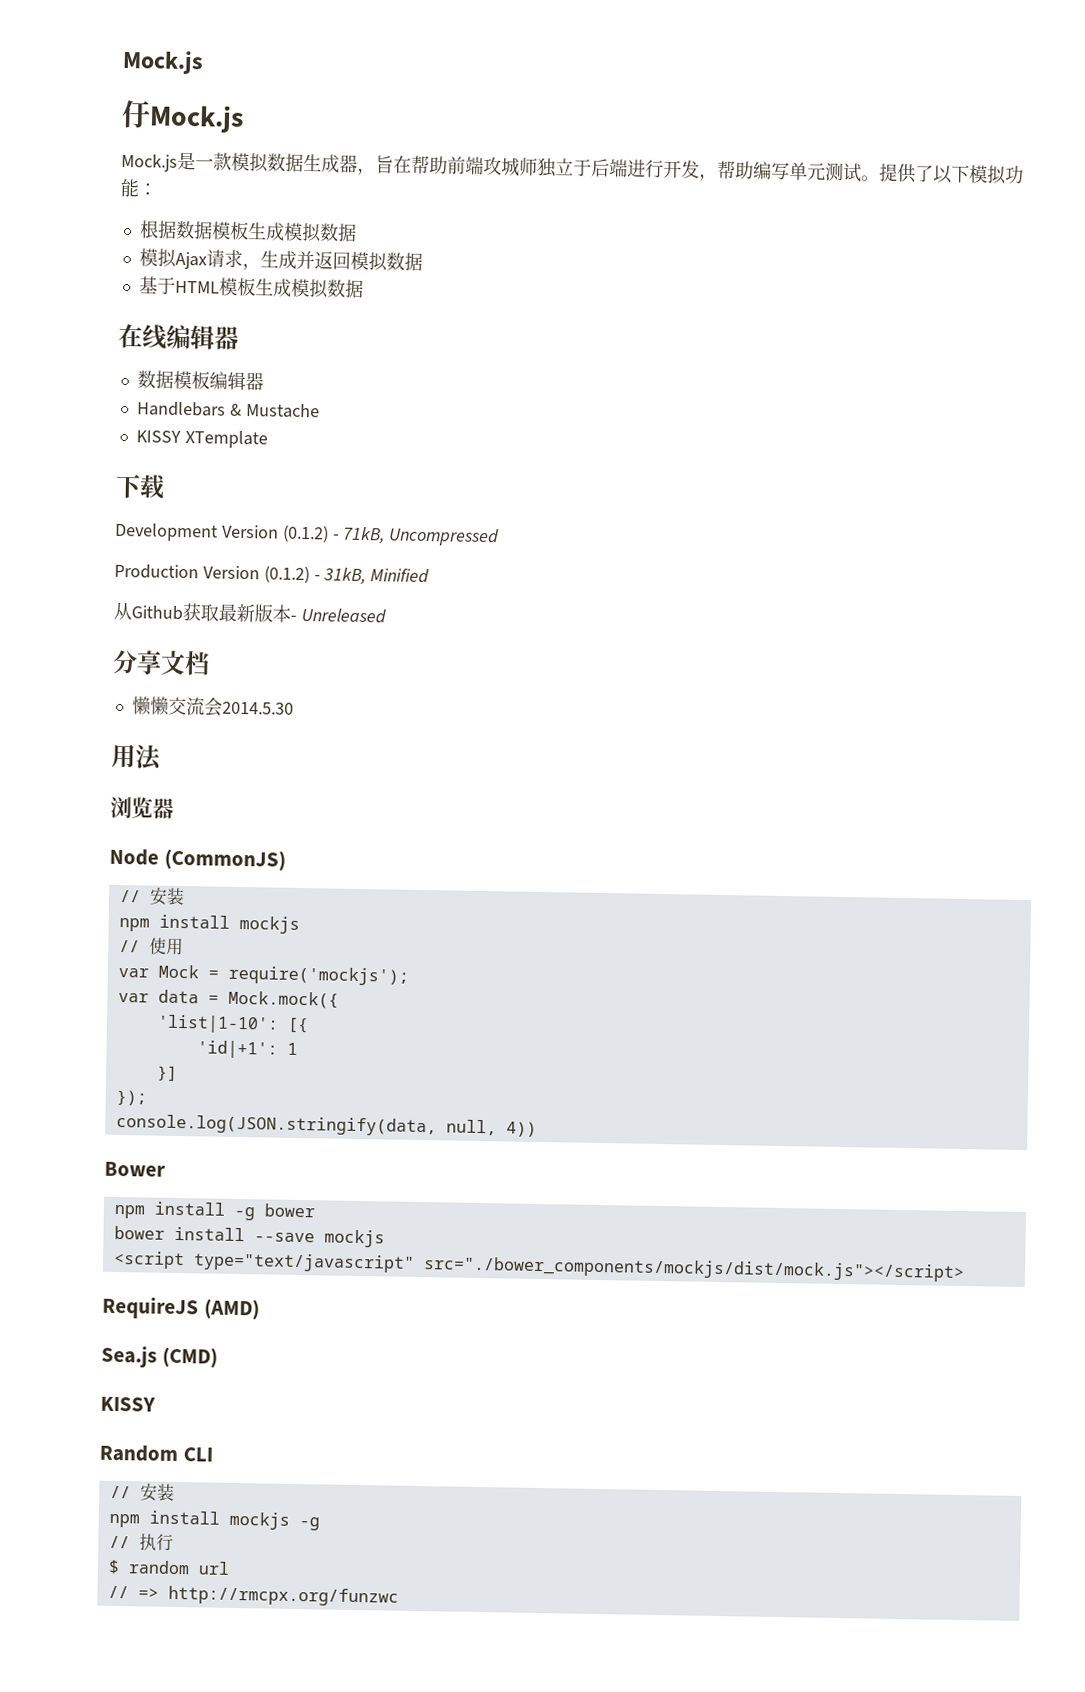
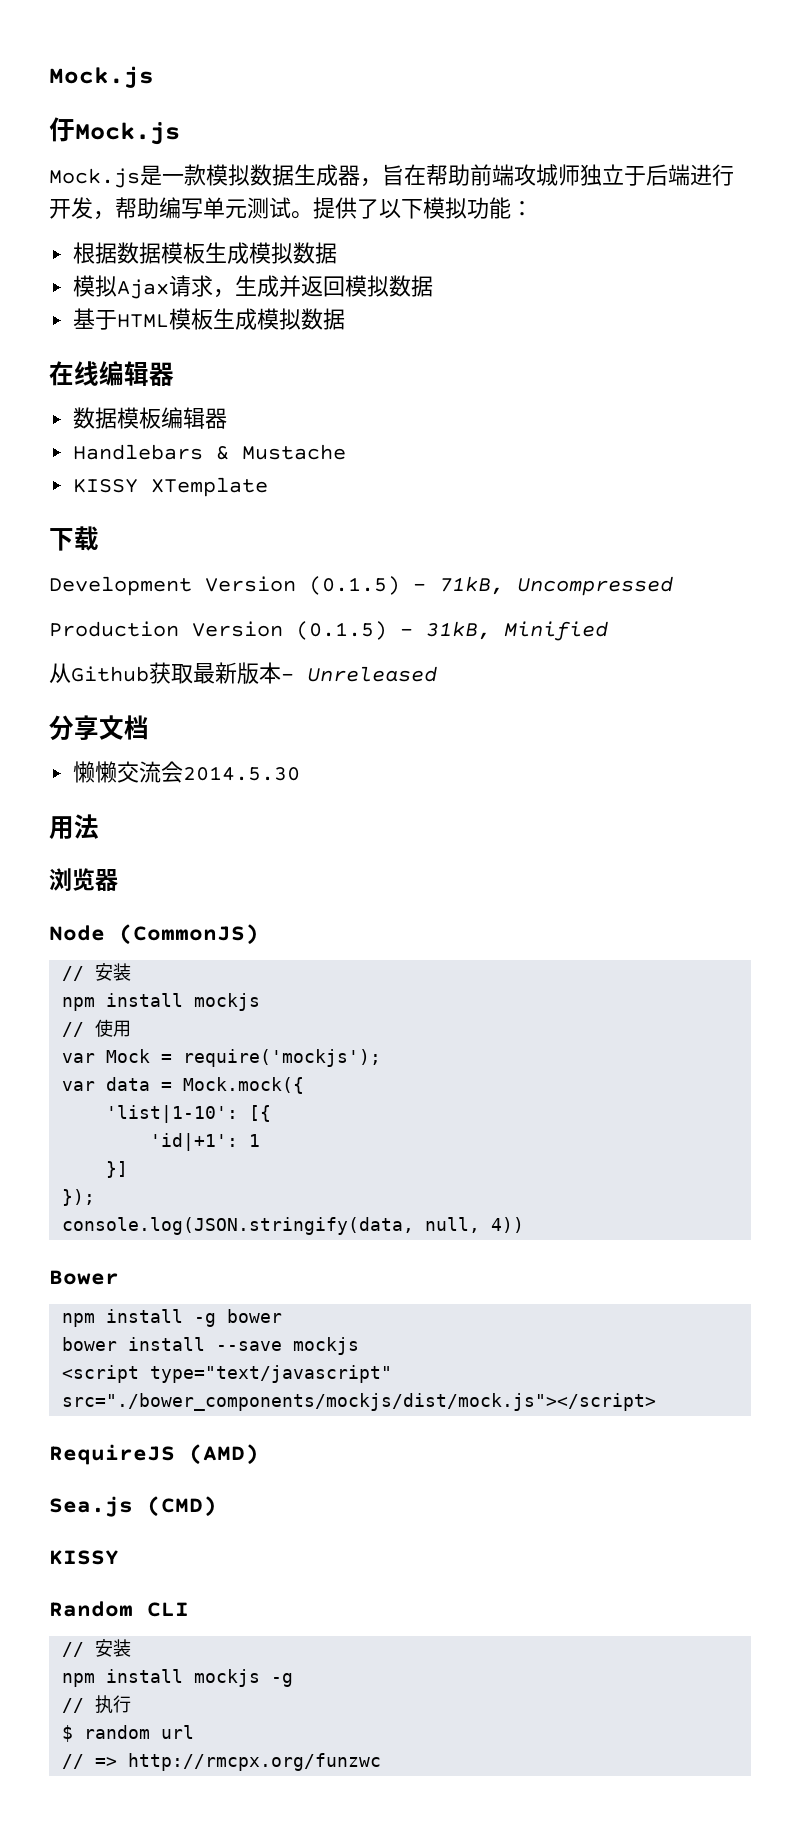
[282,524,329,543] (0.1.2) -> [309,576,400,595] (0.1.5)
[263,565,310,584] (0.1.2) -> [296,621,387,640] (0.1.5)

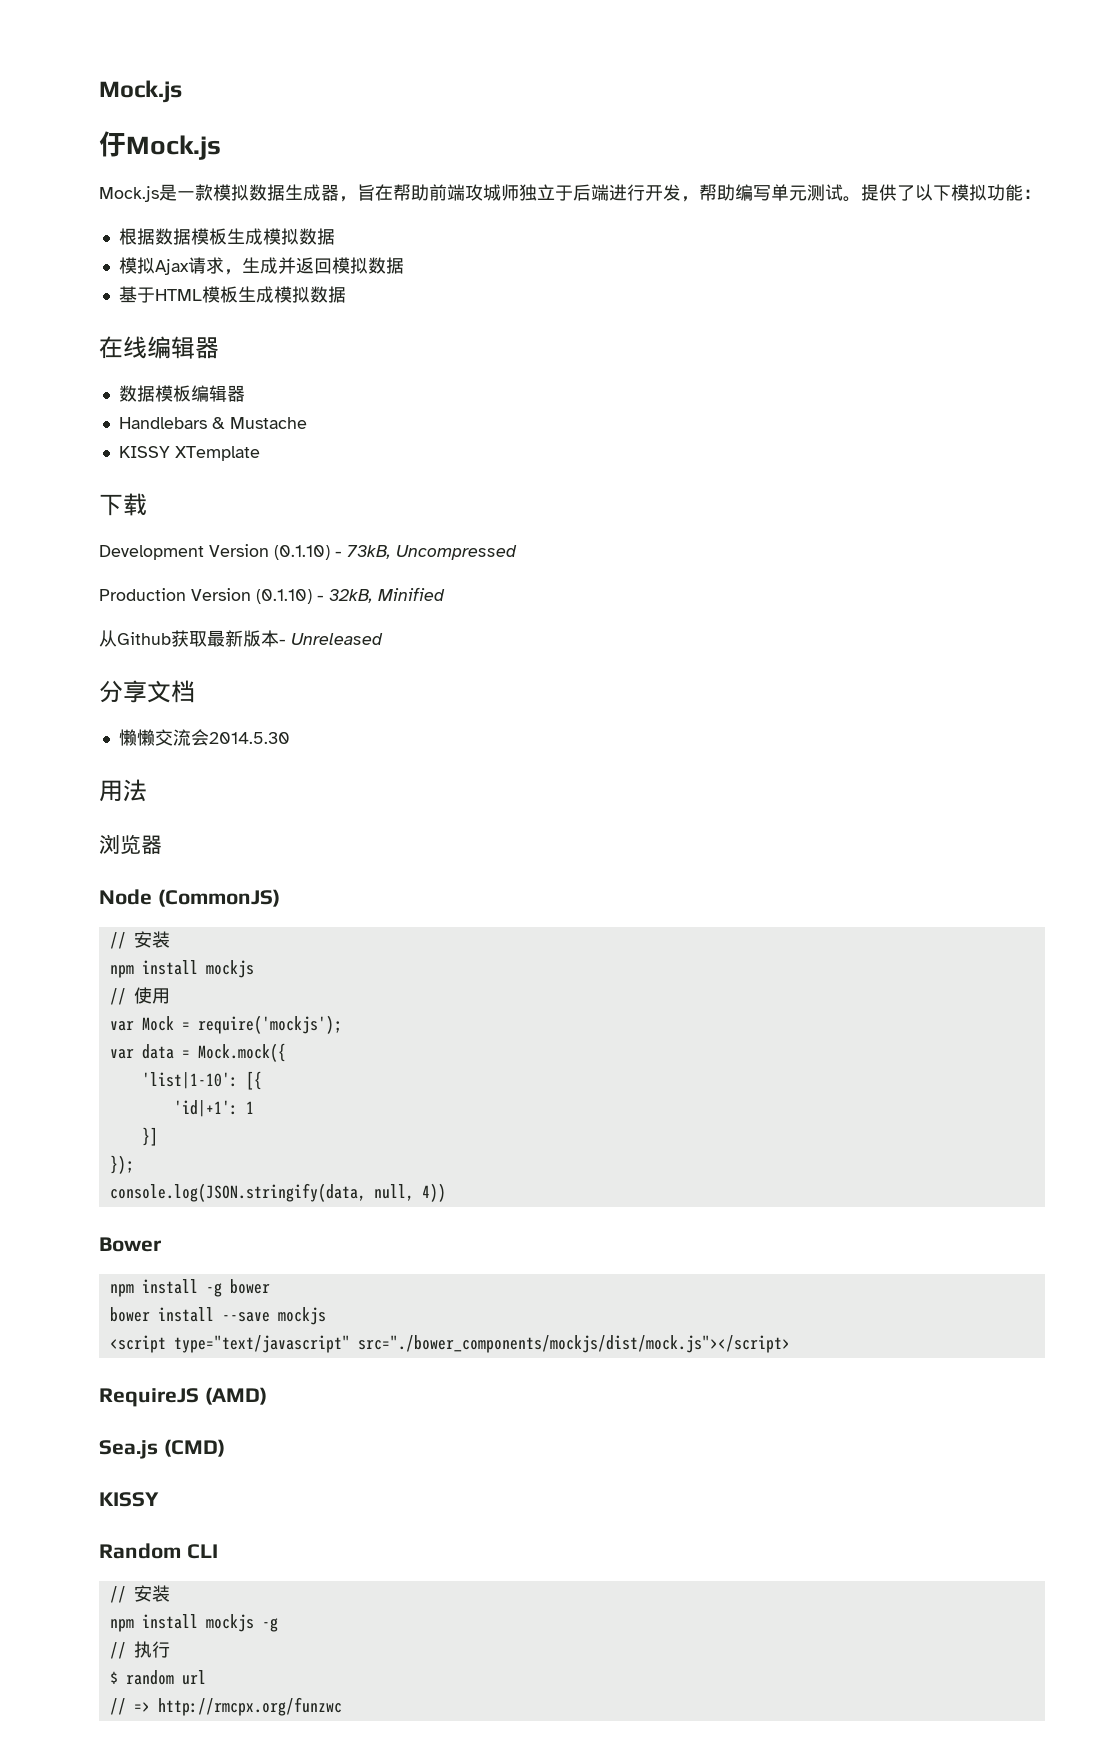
[309,576,504,595] (0.1.5) - 71kB, -> [274,545,391,560] (0.1.10) - 73kB,
[296,621,491,640] (0.1.5) - 31kB, -> [256,589,373,604] (0.1.10) - 32kB,

